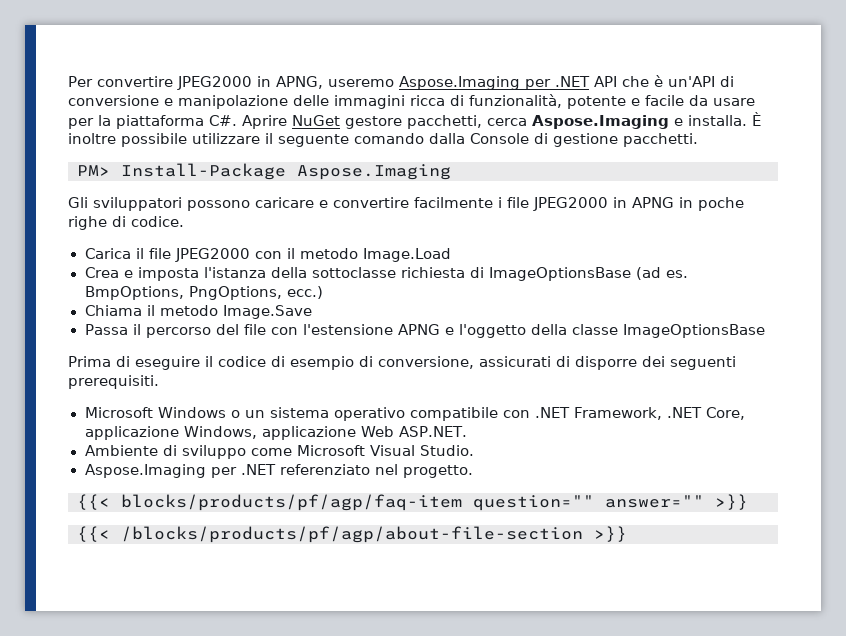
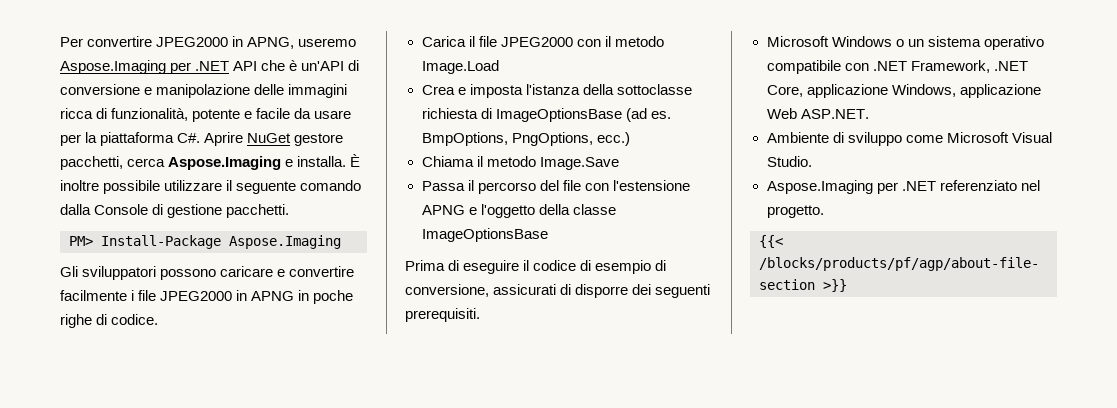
[77,494,748,511] // {{< blocks/products/pf/agp/faq-item question="" answer="" >}} -> (824, 211) none

